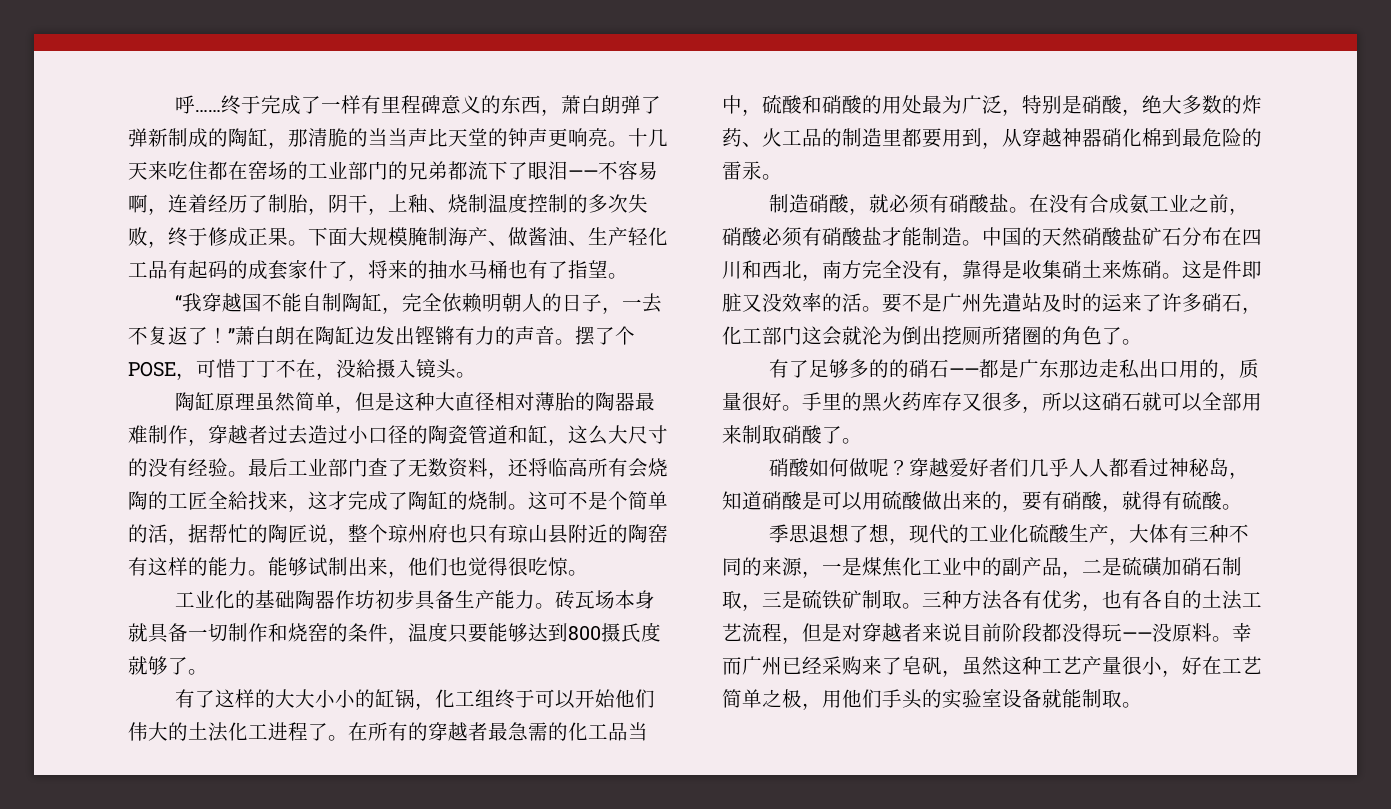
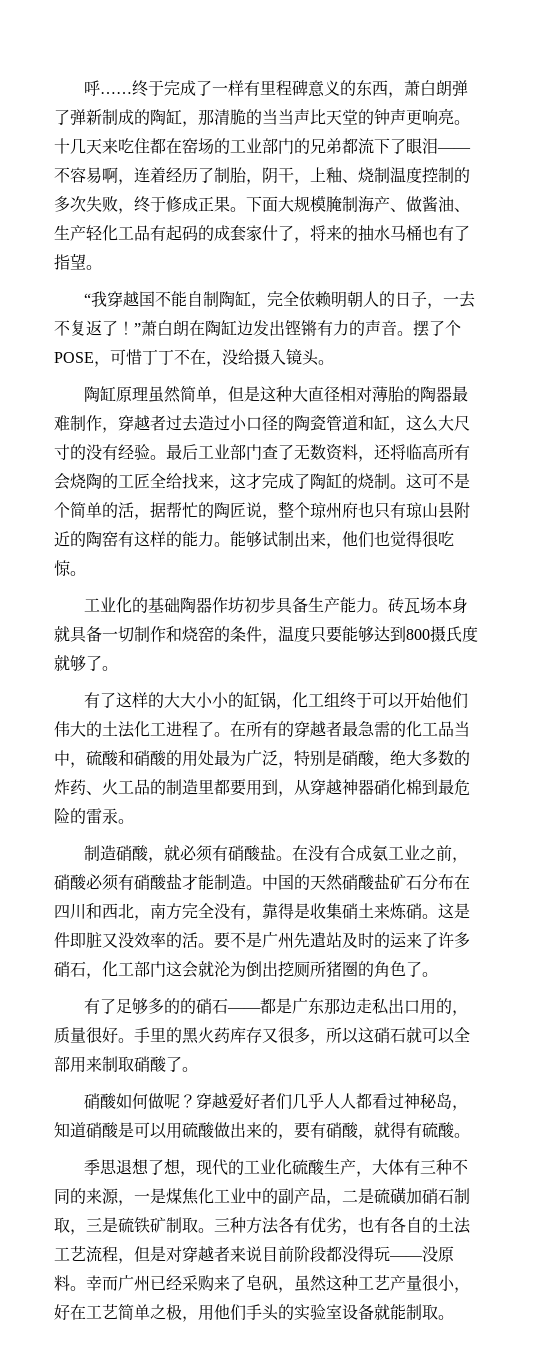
[356,359,376,378] 給 -> [238,349,254,365] 给
[228,491,248,510] 給 -> [166,473,182,489] 给

